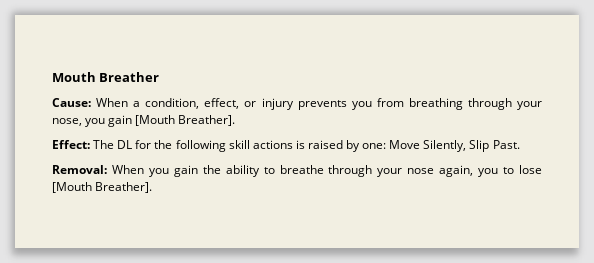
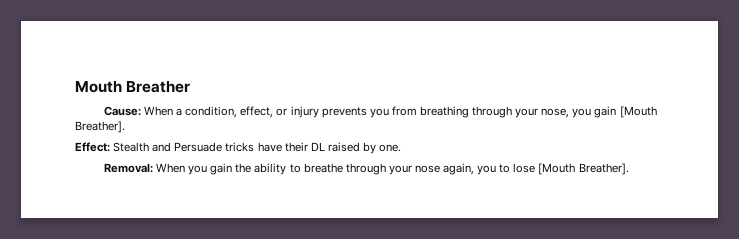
[93,140,520,152] The DL for the following skill actions is raised by one: Move Silently, Slip Past. -> [113,142,402,154] Stealth and Persuade tricks have their DL raised by one.

